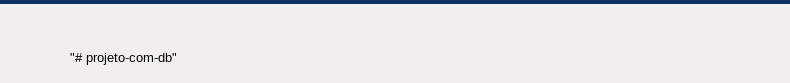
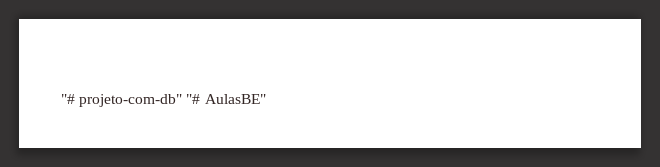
(177, 59) none -> [186,94,266,104] "# AulasBE"

